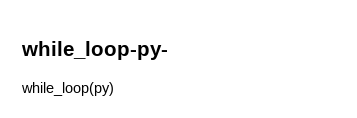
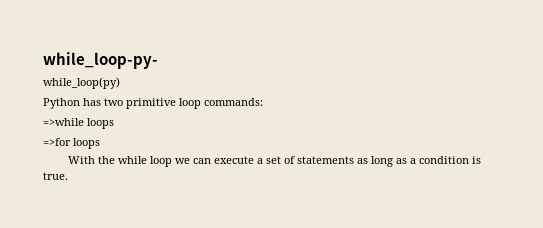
(114, 89) none -> [43,98,263,109] [43,118,114,129] [43,138,100,149] [67,156,481,167] [43,172,68,180] // Python has two primitive loop commands: // =>while loops // =>for loops // With the while loop we can execute a set of statements as long as a condition is true.

